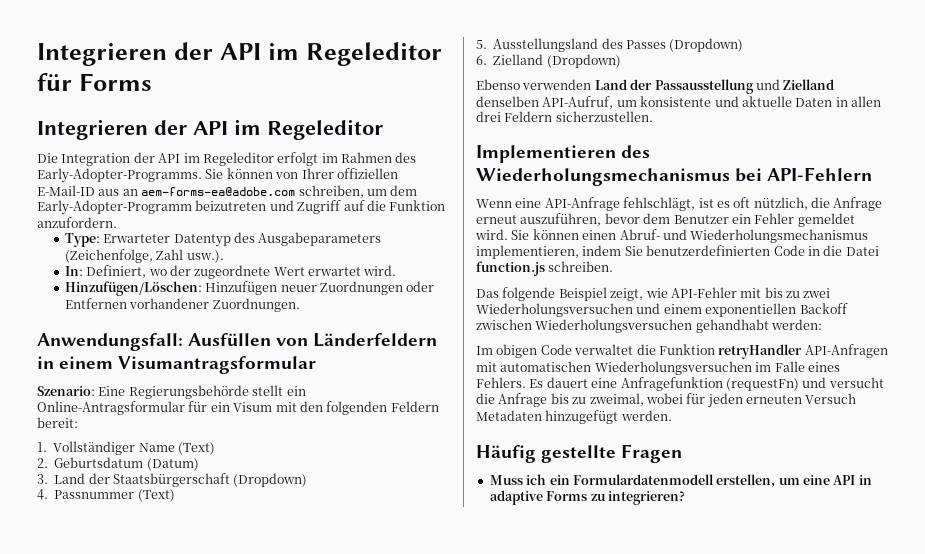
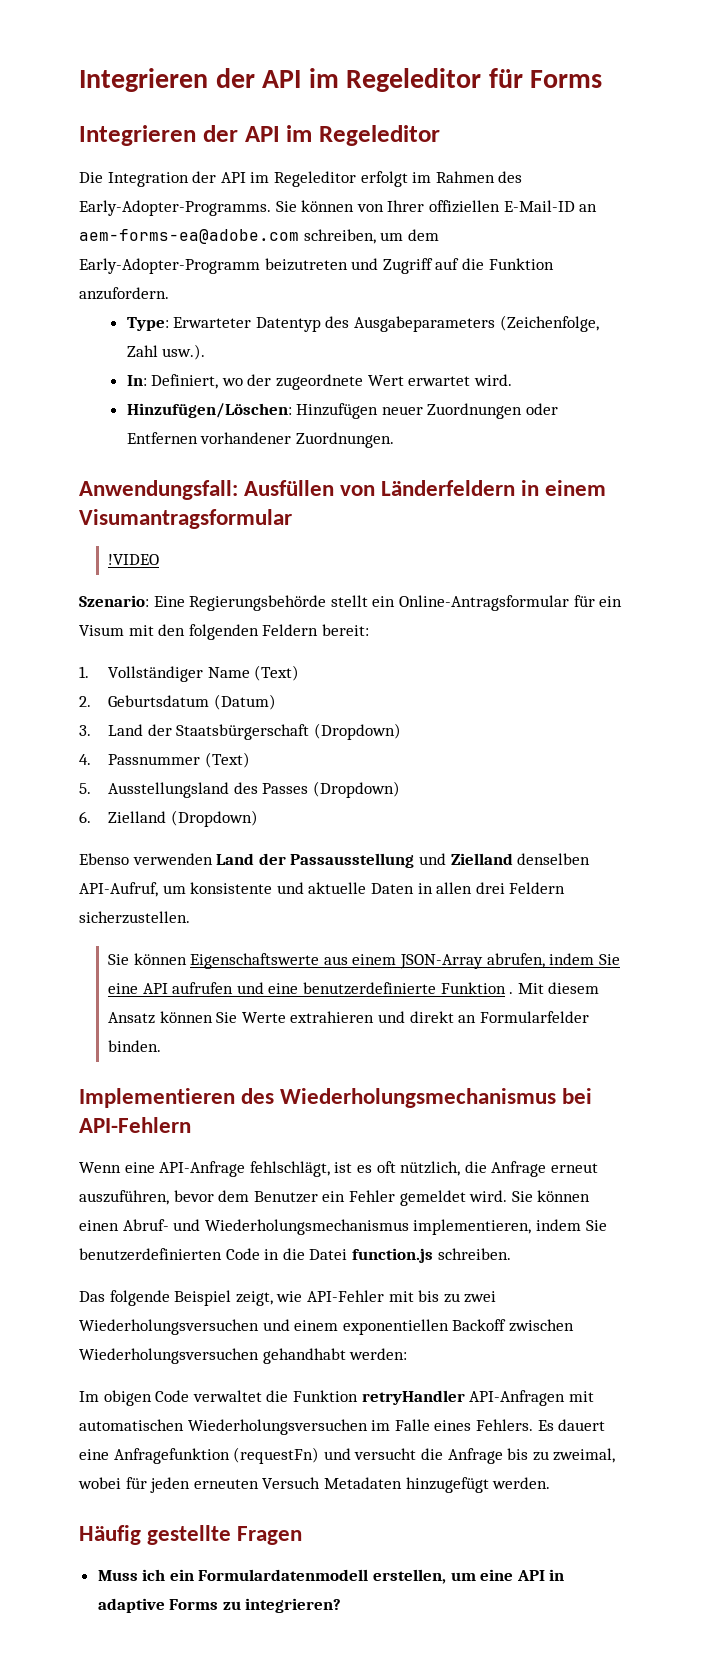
[98,189,120,196] aus -> (575, 206) none
(317, 365) none -> [107,554,159,565] // !VIDEO
(653, 116) none -> [107,953,620,969] [107,982,600,995] [107,1011,589,1024] [107,1040,161,1052] // Sie können Eigenschaftswerte aus einem JSON-Array abrufen, indem Sie eine API aufrufen und eine benutzerdefinierte Funktion . Mit diesem Ansatz können Sie Werte extrahieren und direkt an Formularfelder binden.

